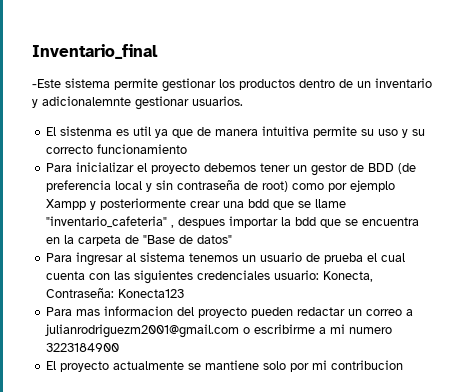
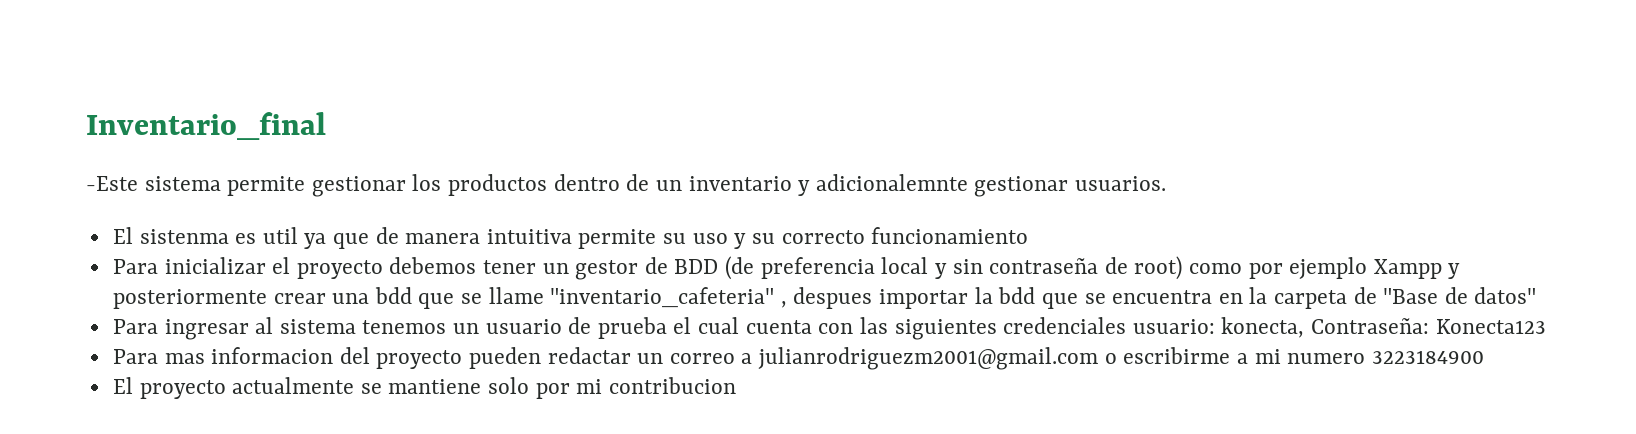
[323,271,374,282] Konecta, -> [1221,317,1305,338] konecta,

